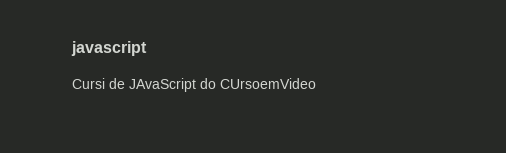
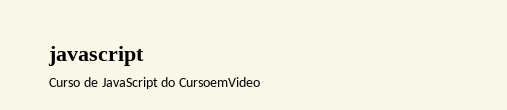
[72,78,316,92] Cursi de JAvaScript do CUrsoemVideo -> [49,77,261,89] Curso de JavaScript do CursoemVideo

